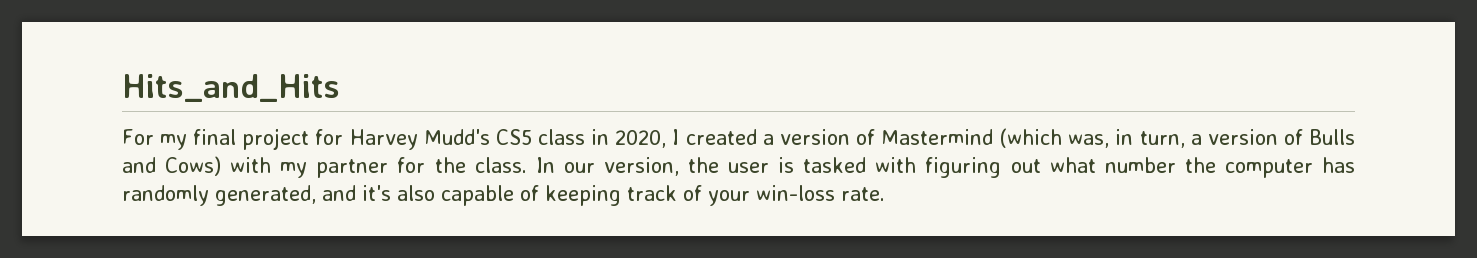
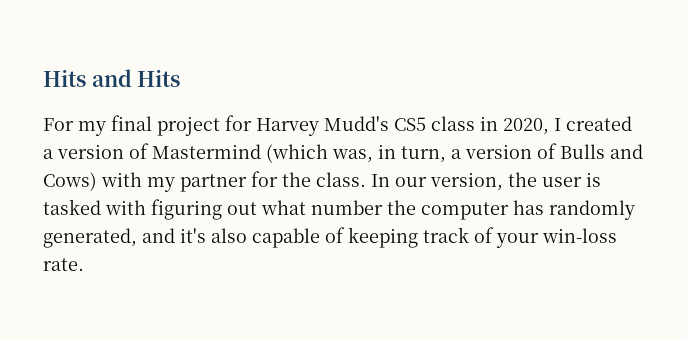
[122,74,340,102] Hits_and_Hits -> [43,69,181,87] Hits and Hits

